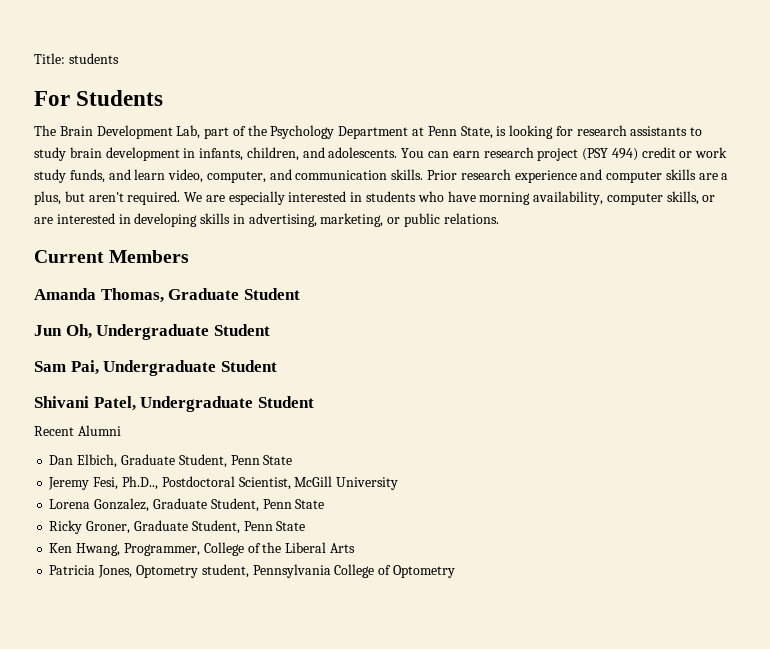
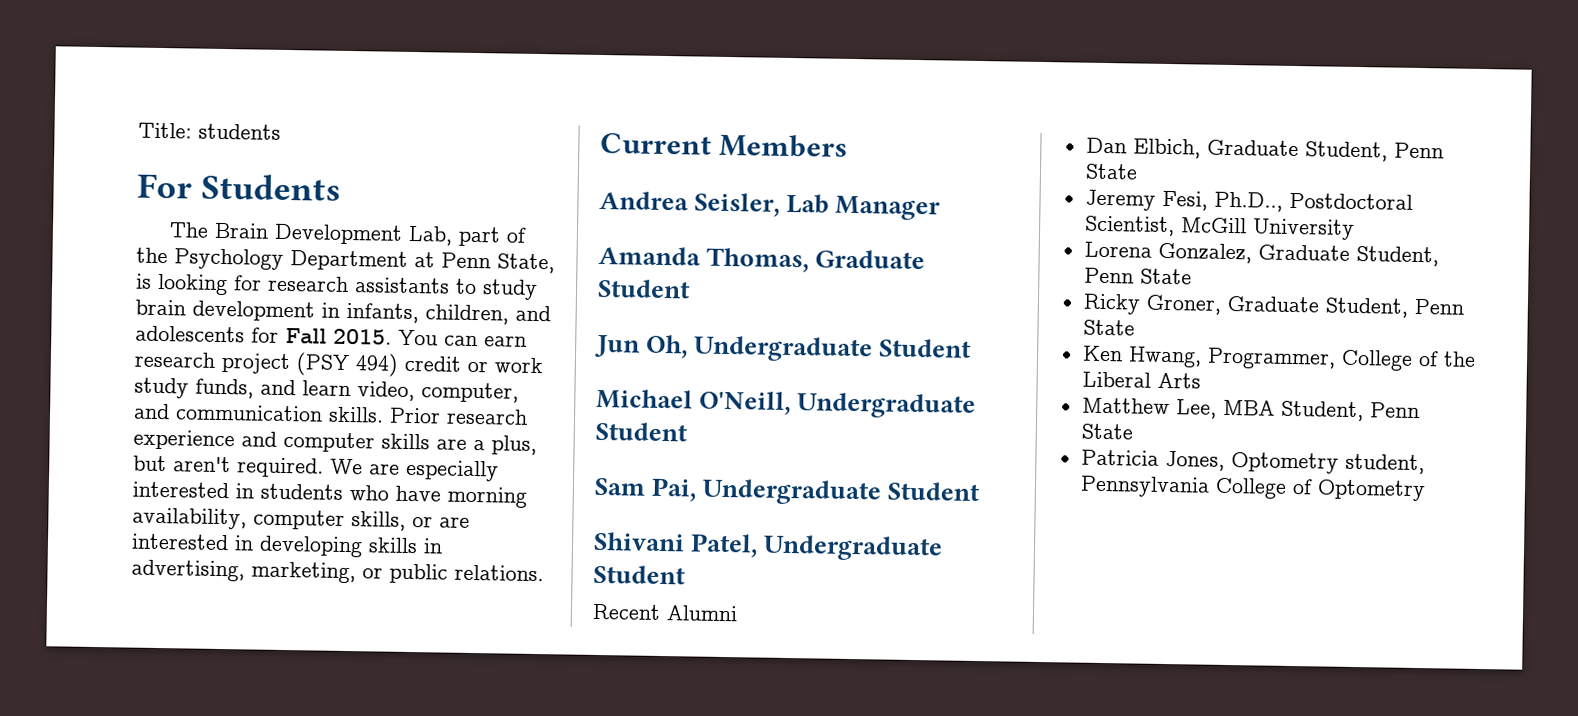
[328,147,398,158] adolescents. -> [135,325,392,345] adolescents for Fall 2015.
(190, 256) none -> [599,190,942,221] // Andrea Seisler, Lab Manager
(270, 330) none -> [596,388,977,419] [595,421,688,442] // Michael O'Neill, Undergraduate Student
(355, 548) none -> [1081,397,1420,422] [1080,423,1133,440] // Matthew Lee, MBA Student, Penn State

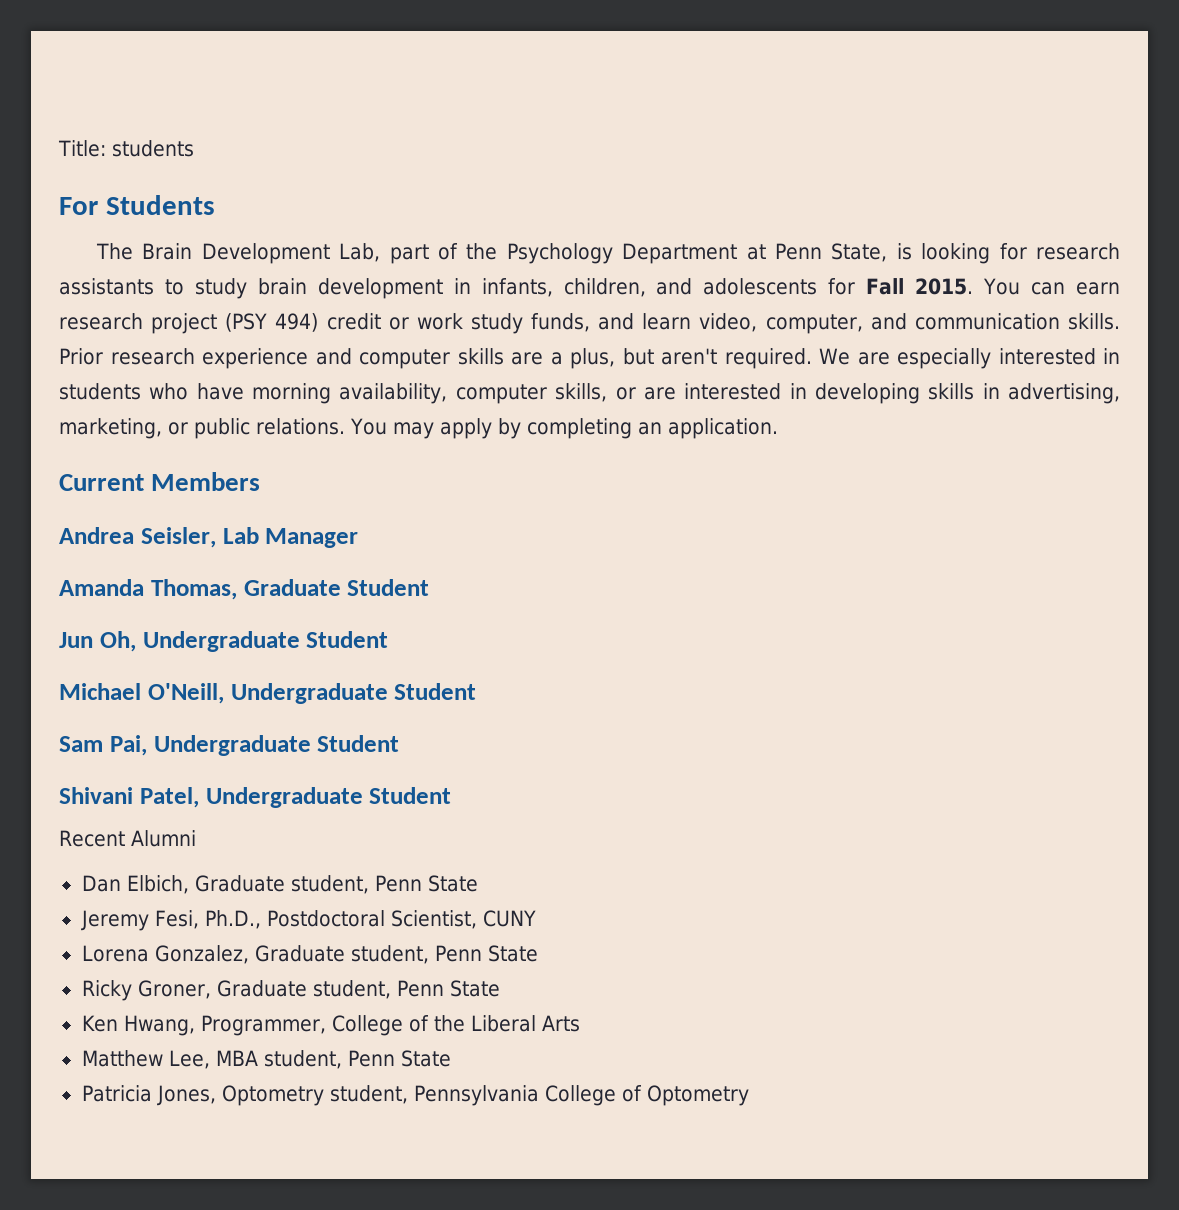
(544, 573) none -> [349,418,778,439] You may apply by completing an application.
[1304,141,1388,162] Student, -> [290,875,369,894] student,
[1213,191,1283,212] Ph.D.., -> [204,910,261,929] Ph.D.,
[1180,217,1355,240] McGill University -> [482,910,536,927] CUNY
[1355,245,1439,267] Student, -> [350,945,429,964] student,
[1324,297,1409,318] Student, -> [312,980,391,999] student,
[1280,400,1364,422] Student, -> [263,1050,342,1069] student,

